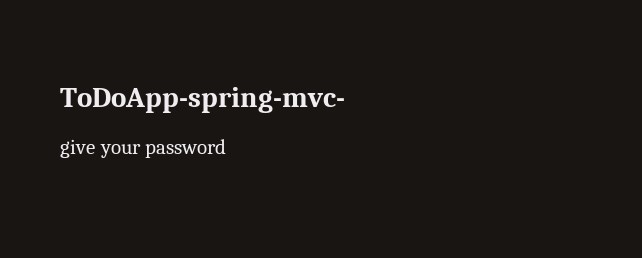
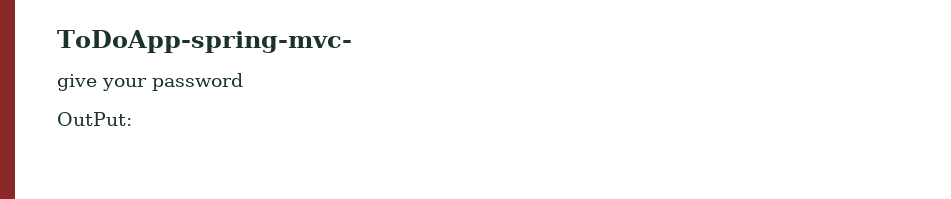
(227, 148) none -> [57,112,132,126] // OutPut:

